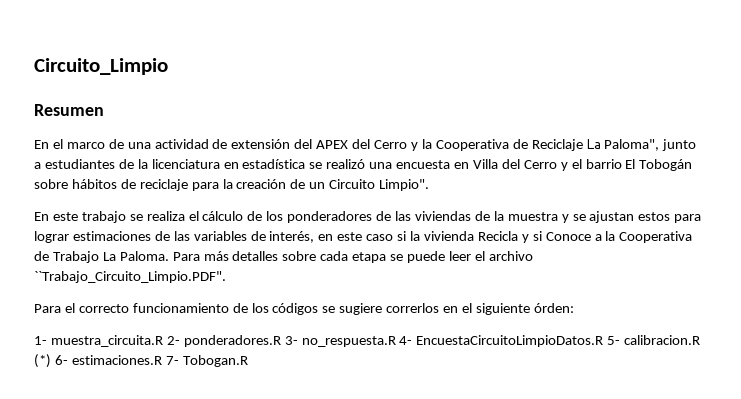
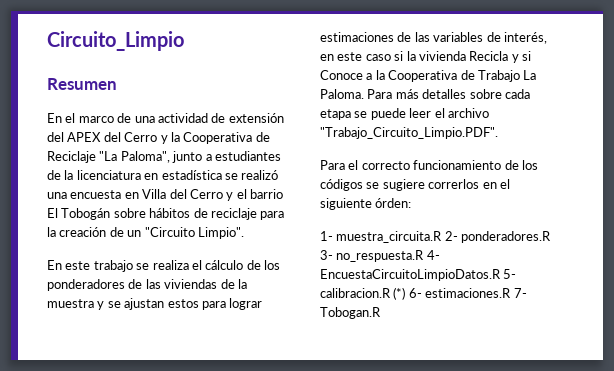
[586,139,601,149] La -> [99,151,118,161] "La
[329,179,376,189] Circuito -> [144,227,195,237] "Circuito
[34,271,226,283] ``Trabajo_Circuito_Limpio.PDF". -> [320,127,498,139] "Trabajo_Circuito_Limpio.PDF".

